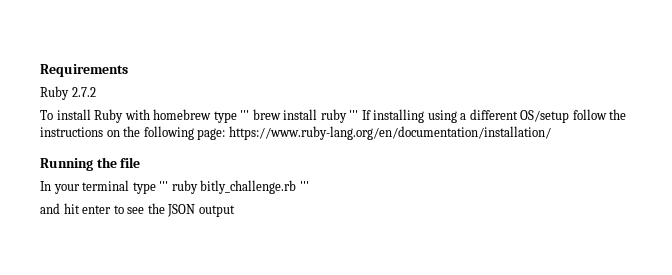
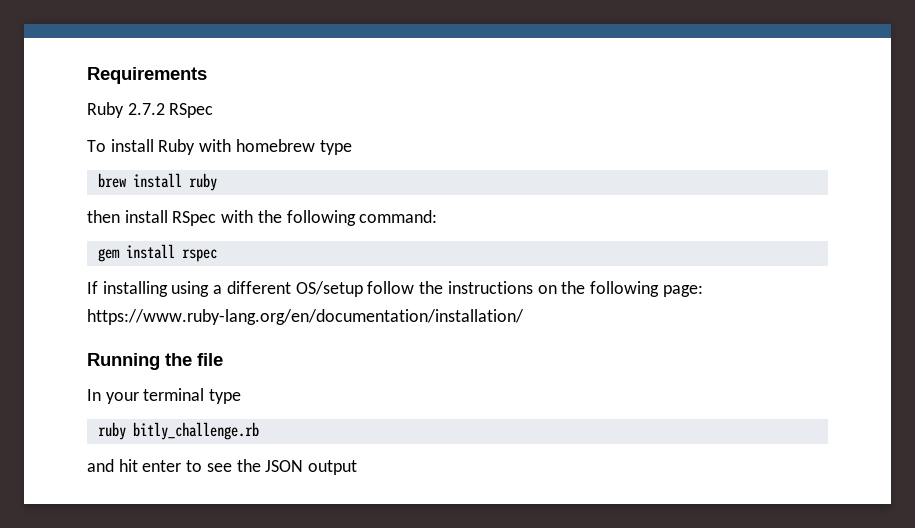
(96, 92) none -> [169,103,214,118] RSpec
[240,110,250,120] ''' -> (352, 147) //
[349,110,359,120] ''' -> [87,210,438,226] [97,244,217,262] // then install RSpec with the following command: // gem install rspec //
[159,181,169,191] ''' -> (242, 396) //
[299,181,309,191] ''' -> (259, 431) none

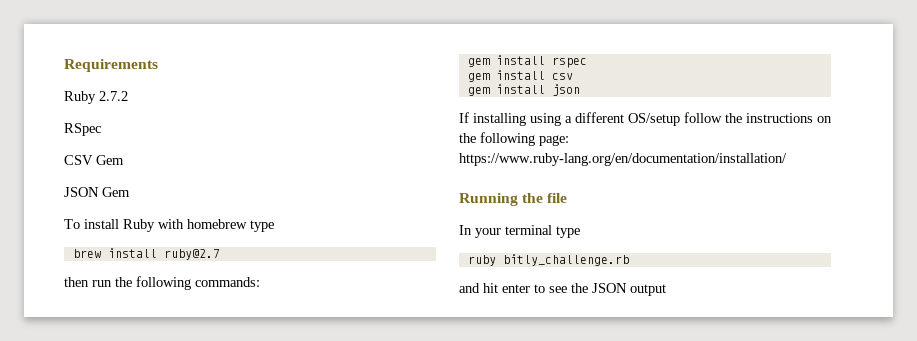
[169,103,214,118] RSpec -> [64,123,101,136] [64,155,124,165] [64,187,130,197] // RSpec // CSV Gem // JSON Gem
[188,173,217,191] ruby -> [163,249,220,260] ruby@2.7
[124,210,438,226] install RSpec with the following command: -> [92,276,260,290] run the following commands:
(217, 255) none -> [467,70,573,82] [467,84,580,96] // gem install csv // gem install json

